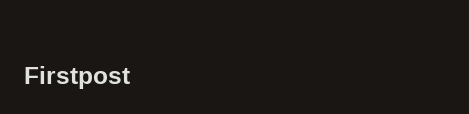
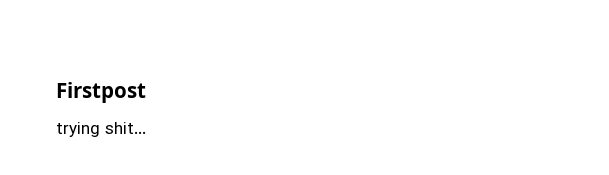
(130, 77) none -> [56,122,146,137] // trying shit...

